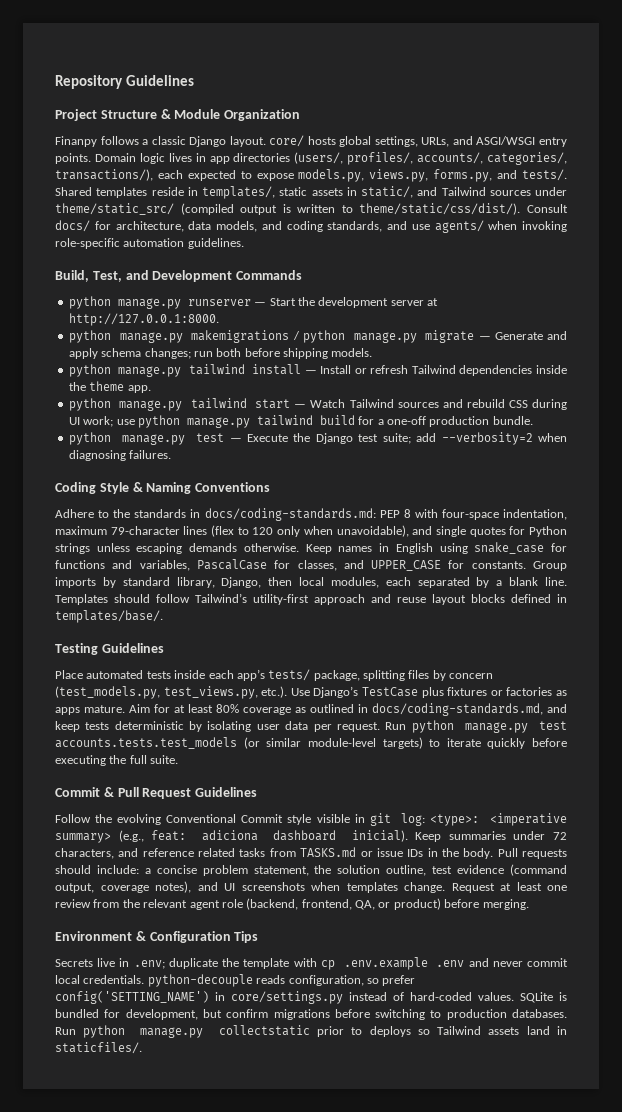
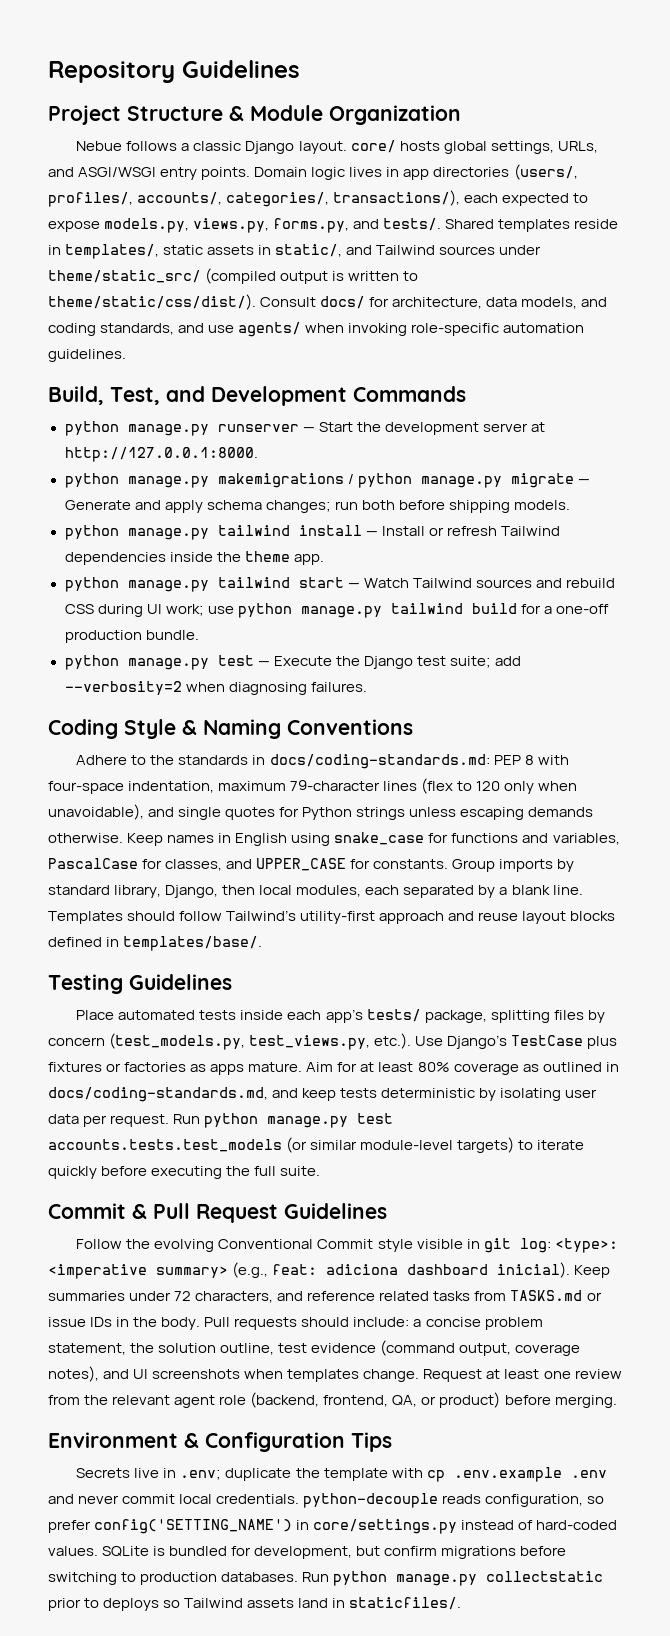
[55,136,97,147] Finanpy -> [76,141,123,151] Nebue

